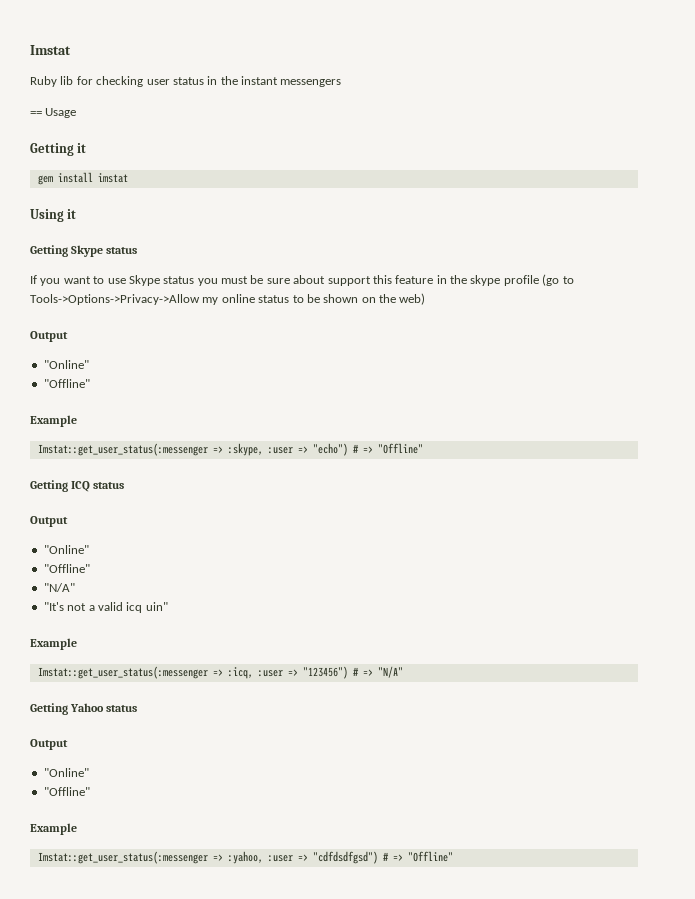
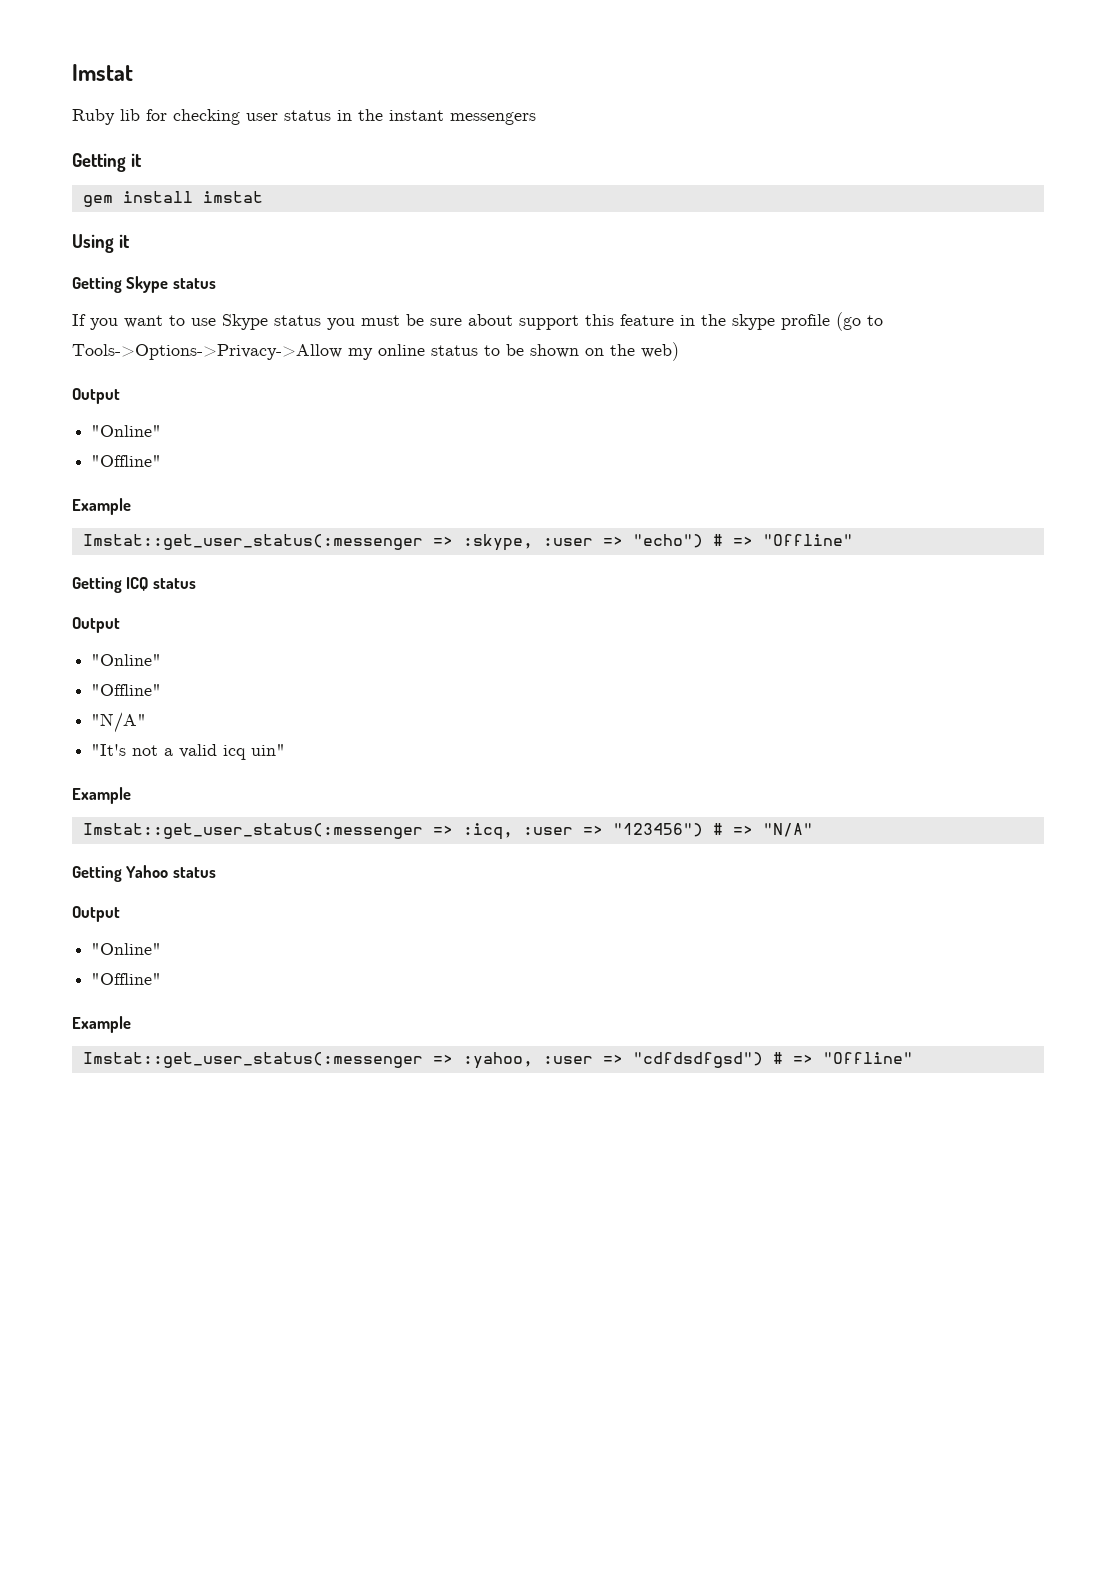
[30,108,77,118] // == Usage -> (536, 118) none

